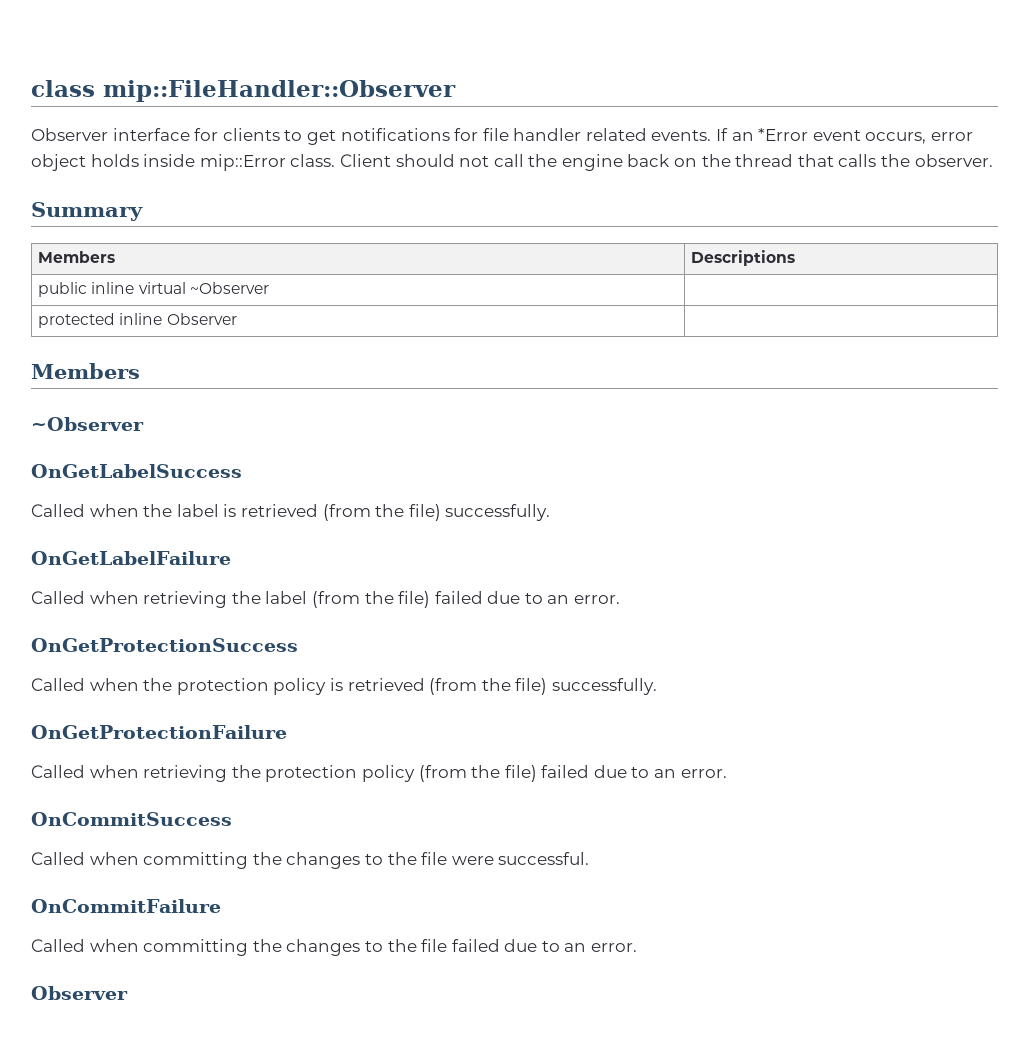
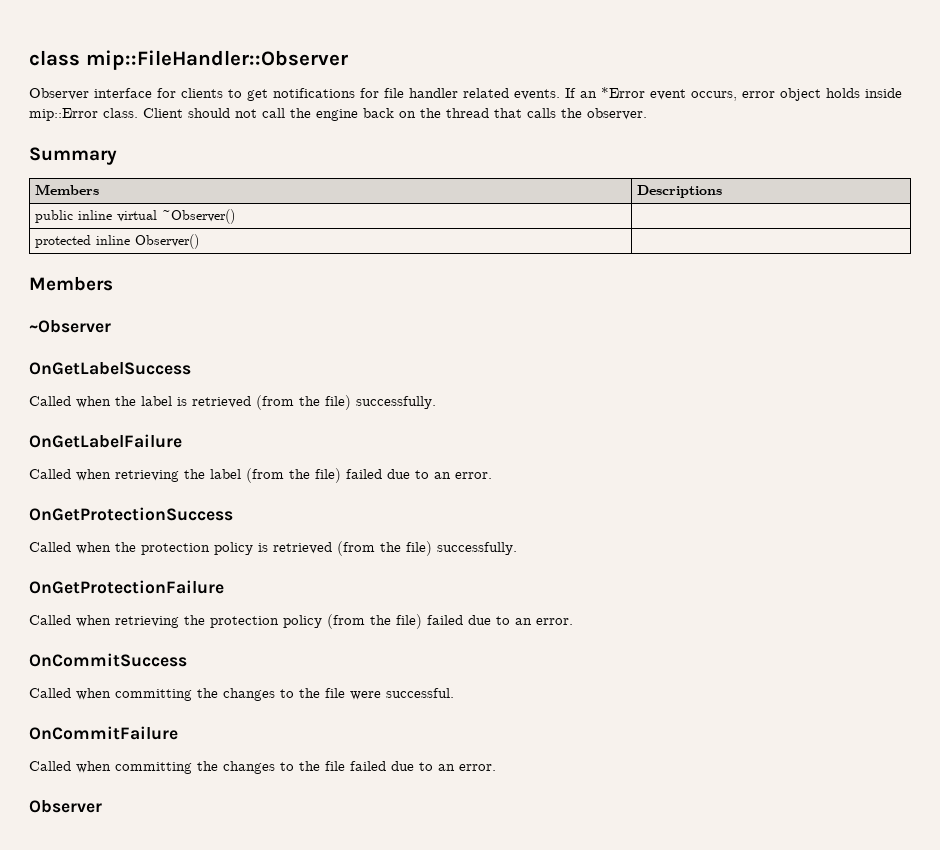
[189,282,269,294] ~Observer -> [162,209,236,224] ~Observer()
[166,313,237,325] Observer -> [135,234,200,249] Observer()

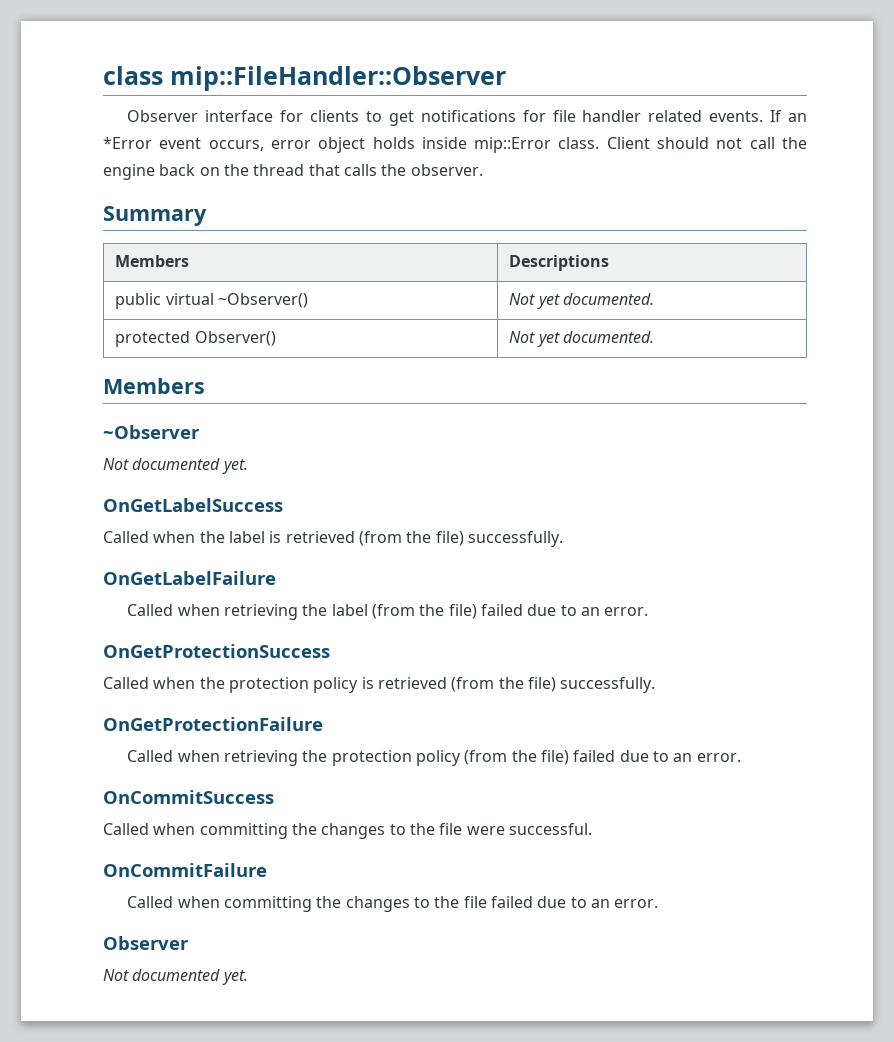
[78,210,113,220] inline -> (162, 301) none
(236, 216) none -> [509,293,655,309] Not yet documented.
[96,235,131,245] inline -> (191, 339) none
(200, 241) none -> [509,331,655,347] Not yet documented.
(111, 326) none -> [103,458,248,474] // Not documented yet.
(102, 806) none -> [103,969,248,985] // Not documented yet.

